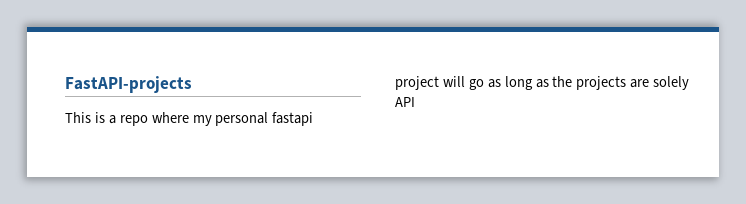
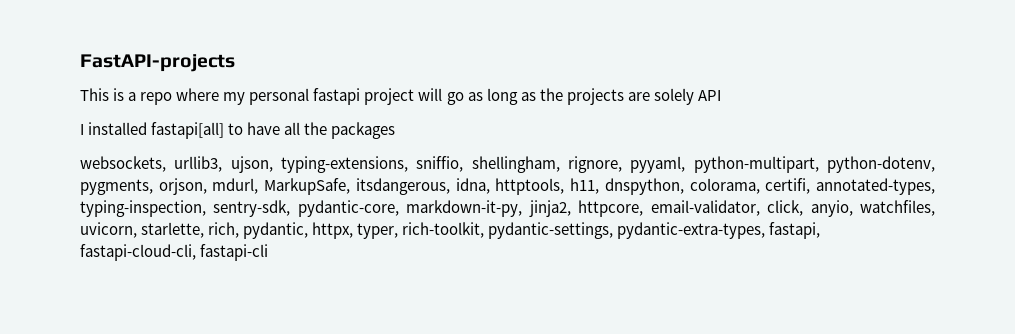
(415, 102) none -> [80,122,396,139] [80,156,935,173] [80,178,936,195] [80,200,936,217] [80,222,821,239] [80,244,269,261] // I installed fastapi[all] to have all the packages // websockets, urllib3, ujson, typing-extensions, sniffio, shellingham, rignore, pyyaml, python-multipart, python-dotenv, pygments, orjson, mdurl, MarkupSafe, itsdangerous, idna, httptools, h11, dnspython, colorama, certifi, annotated-types, typing-inspection, sentry-sdk, pydantic-core, markdown-it-py, jinja2, httpcore, email-validator, click, anyio, watchfiles, uvicorn, starlette, rich, pydantic, httpx, typer, rich-toolkit, pydantic-settings, pydantic-extra-types, fastapi, fastapi-cloud-cli, fastapi-cli

